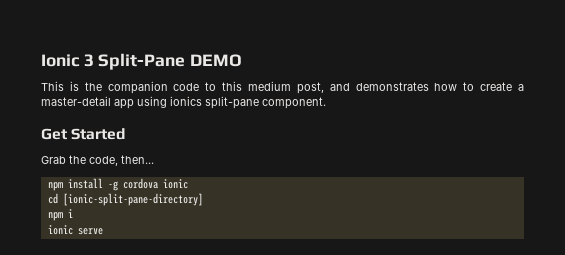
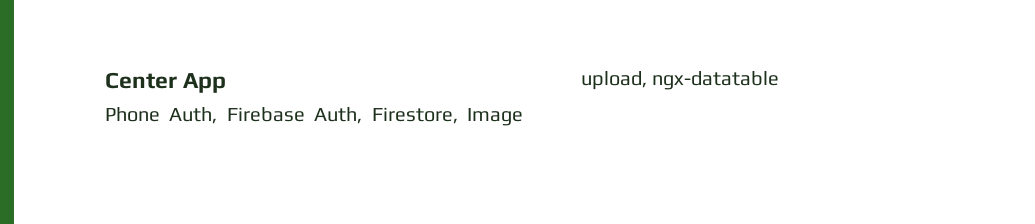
[41,53,243,70] [41,81,524,94] [41,96,326,109] [41,128,126,140] [41,155,154,166] [47,178,188,191] [47,193,203,206] [47,209,73,221] [47,225,103,235] Ionic 3 Split-Pane DEMO // This is the companion code to this medium post, and demonstrates how to create a master-detail app using ionics split-pane component. // Get Started // Grab the code, then... // npm install -g cordova ionic // cd [ionic-split-pane-directory] // npm i // ionic serve -> [105,72,227,93] [105,107,523,126] [581,71,780,90] Center App // Phone Auth, Firebase Auth, Firestore, Image upload, ngx-datatable

